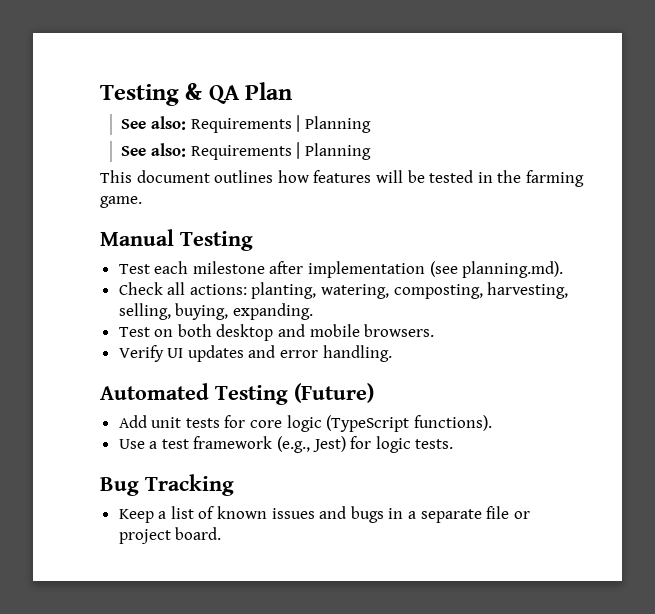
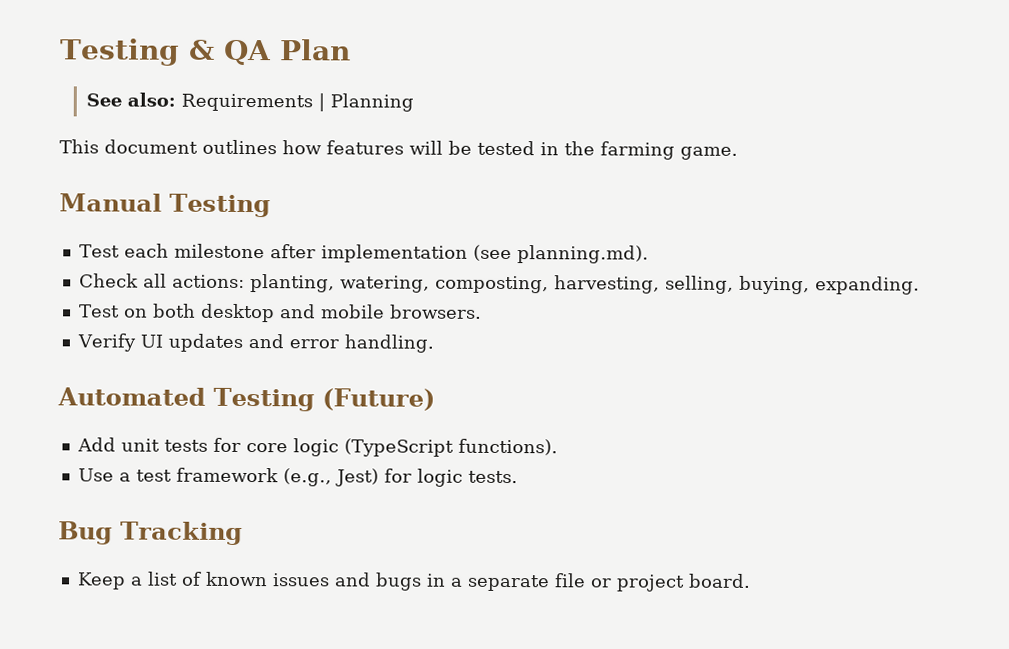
[121,142,371,160] // See also: Requirements | Planning -> (414, 102) none

